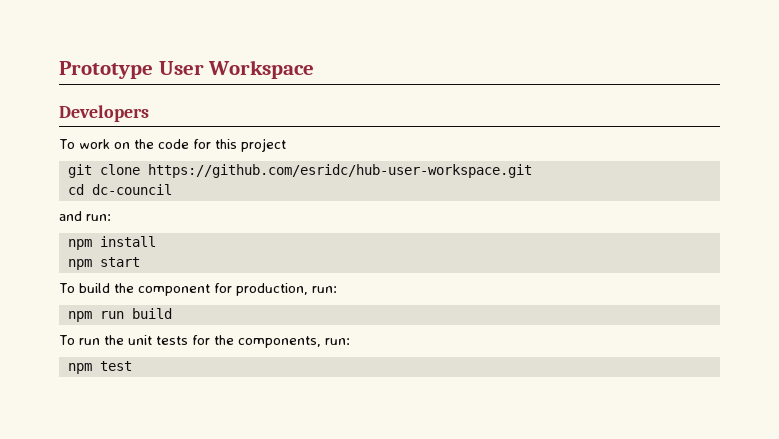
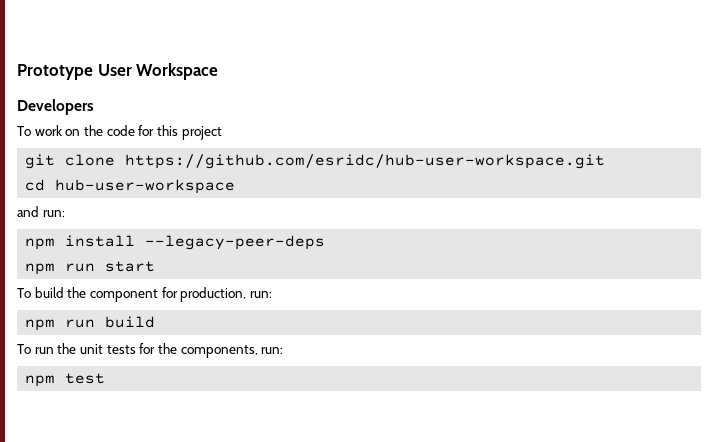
[91,184,172,195] dc-council -> [55,179,236,194] hub-user-workspace
[67,259,92,270] // npm -> [145,235,326,250] [25,263,96,275] --legacy-peer-deps // npm run

